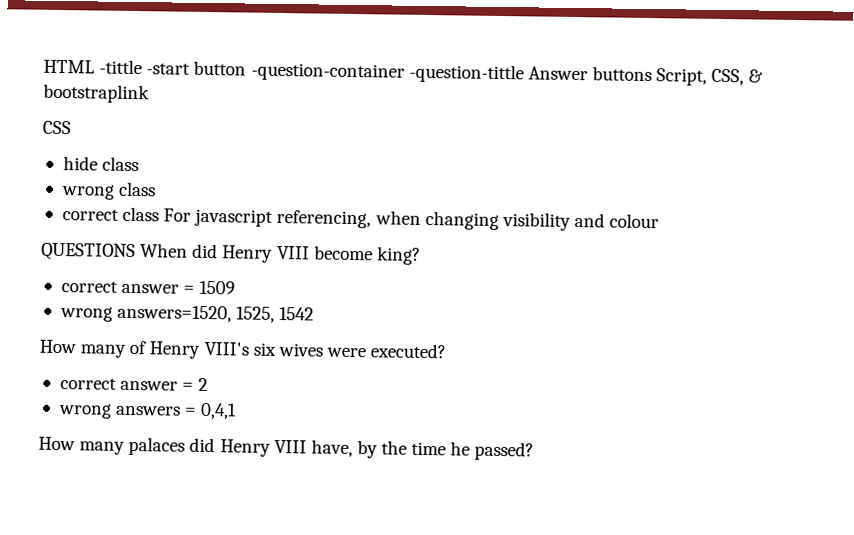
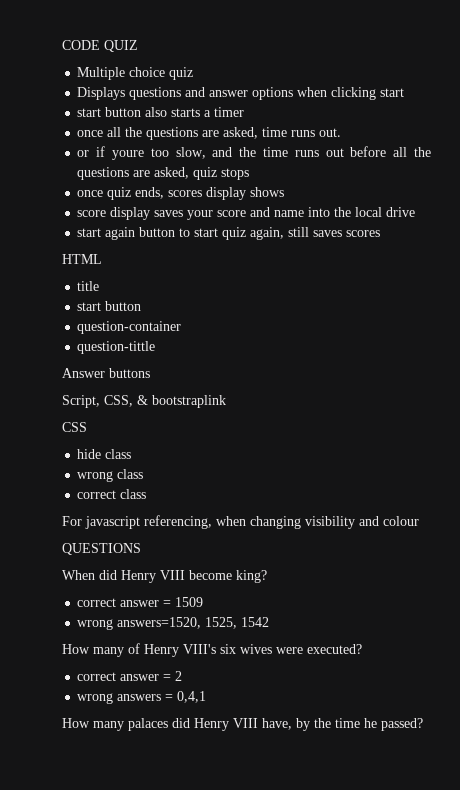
(43, 66) none -> [62,40,138,52] [77,67,194,80] [77,87,405,100] [77,107,245,117] [77,127,342,140] [77,146,432,160] [77,167,250,180] [77,187,285,200] [77,207,416,220] [77,227,381,240] CODE QUIZ // Multiple choice quiz // Displays questions and answer options when clicking start // start button also starts a timer // once all the questions are asked, time runs out. // or if youre too slow, and the time runs out before all the questions are asked, quiz stops // once quiz ends, scores display shows // score display saves your score and name into the local drive // start again button to start quiz again, still saves scores //
[99,59,524,84] -tittle -start button -question-container -question-tittle -> [77,281,100,291] [77,301,142,311] [77,321,182,334] [77,341,156,354] // title // start button // question-container // question-tittle //
(652, 74) none -> (150, 373) //
(160, 214) none -> (147, 494) //
(136, 252) none -> (141, 549) //

